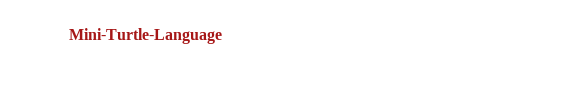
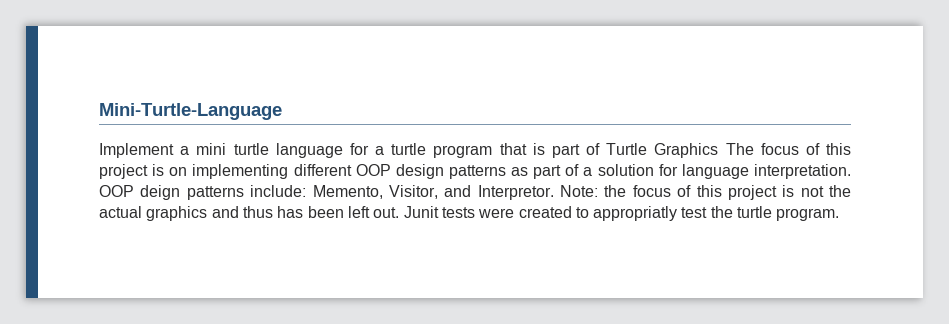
(222, 36) none -> [99,143,851,158] [99,164,851,179] [99,185,851,200] [99,206,840,221] // Implement a mini turtle language for a turtle program that is part of Turtle Graphics The focus of this project is on implementing different OOP design patterns as part of a solution for language interpretation. OOP deign patterns include: Memento, Visitor, and Interpretor. Note: the focus of this project is not the actual graphics and thus has been left out. Junit tests were created to appropriatly test the turtle program.

